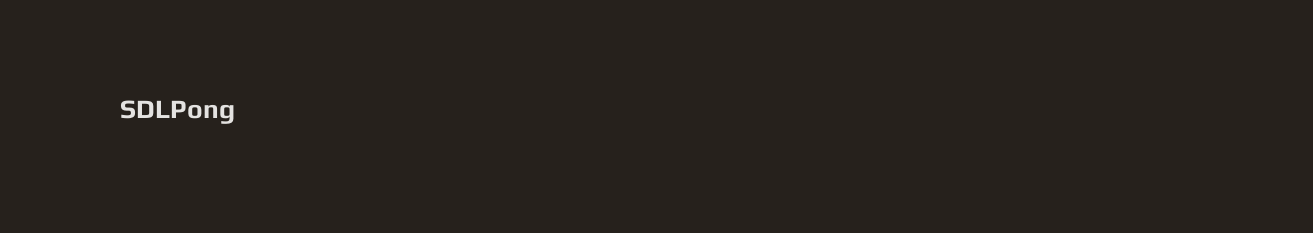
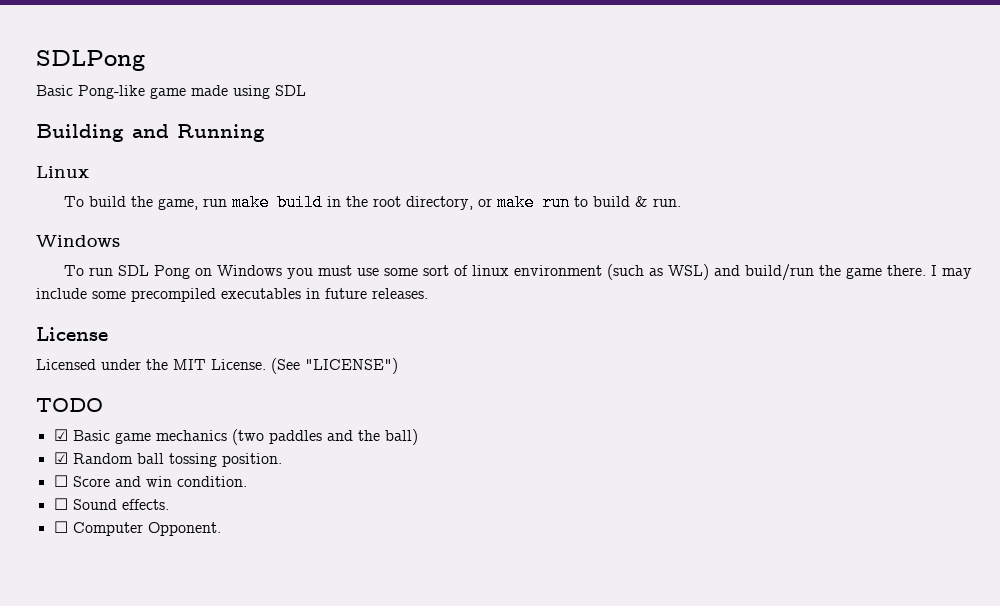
(235, 112) none -> [36,85,306,99] [36,124,265,142] [36,166,89,178] [64,194,682,211] [36,235,120,247] [64,264,973,281] [36,288,428,302] [36,327,108,341] [36,358,398,374] [36,398,103,412] [53,429,418,445] [53,452,282,467] [53,475,247,487] [53,498,169,510] [53,521,221,536] // Basic Pong-like game made using SDL // Building and Running // Linux // To build the game, run make build in the root directory, or make run to build & run. // Windows // To run SDL Pong on Windows you must use some sort of linux environment (such as WSL) and build/run the game there. I may include some precompiled executables in future releases. // License // Licensed under the MIT License. (See "LICENSE") // TODO // ☑ Basic game mechanics (two paddles and the ball) // ☑ Random ball tossing position. // ☐ Score and win condition. // ☐ Sound effects. // ☐ Computer Opponent.

